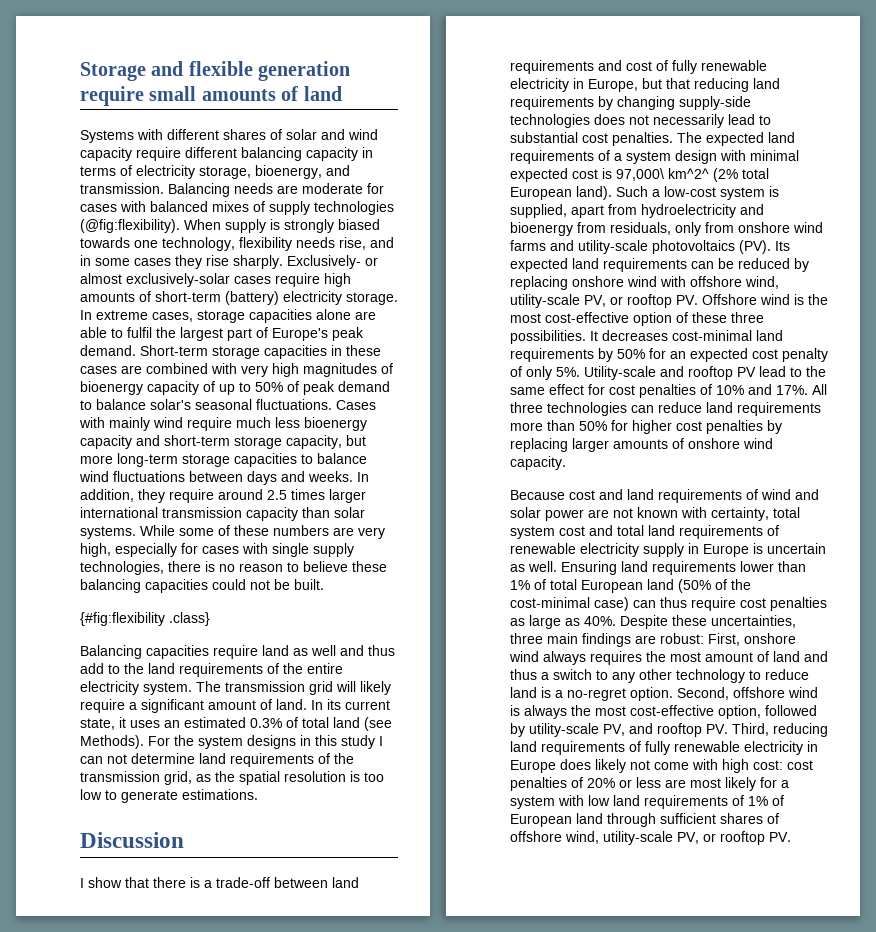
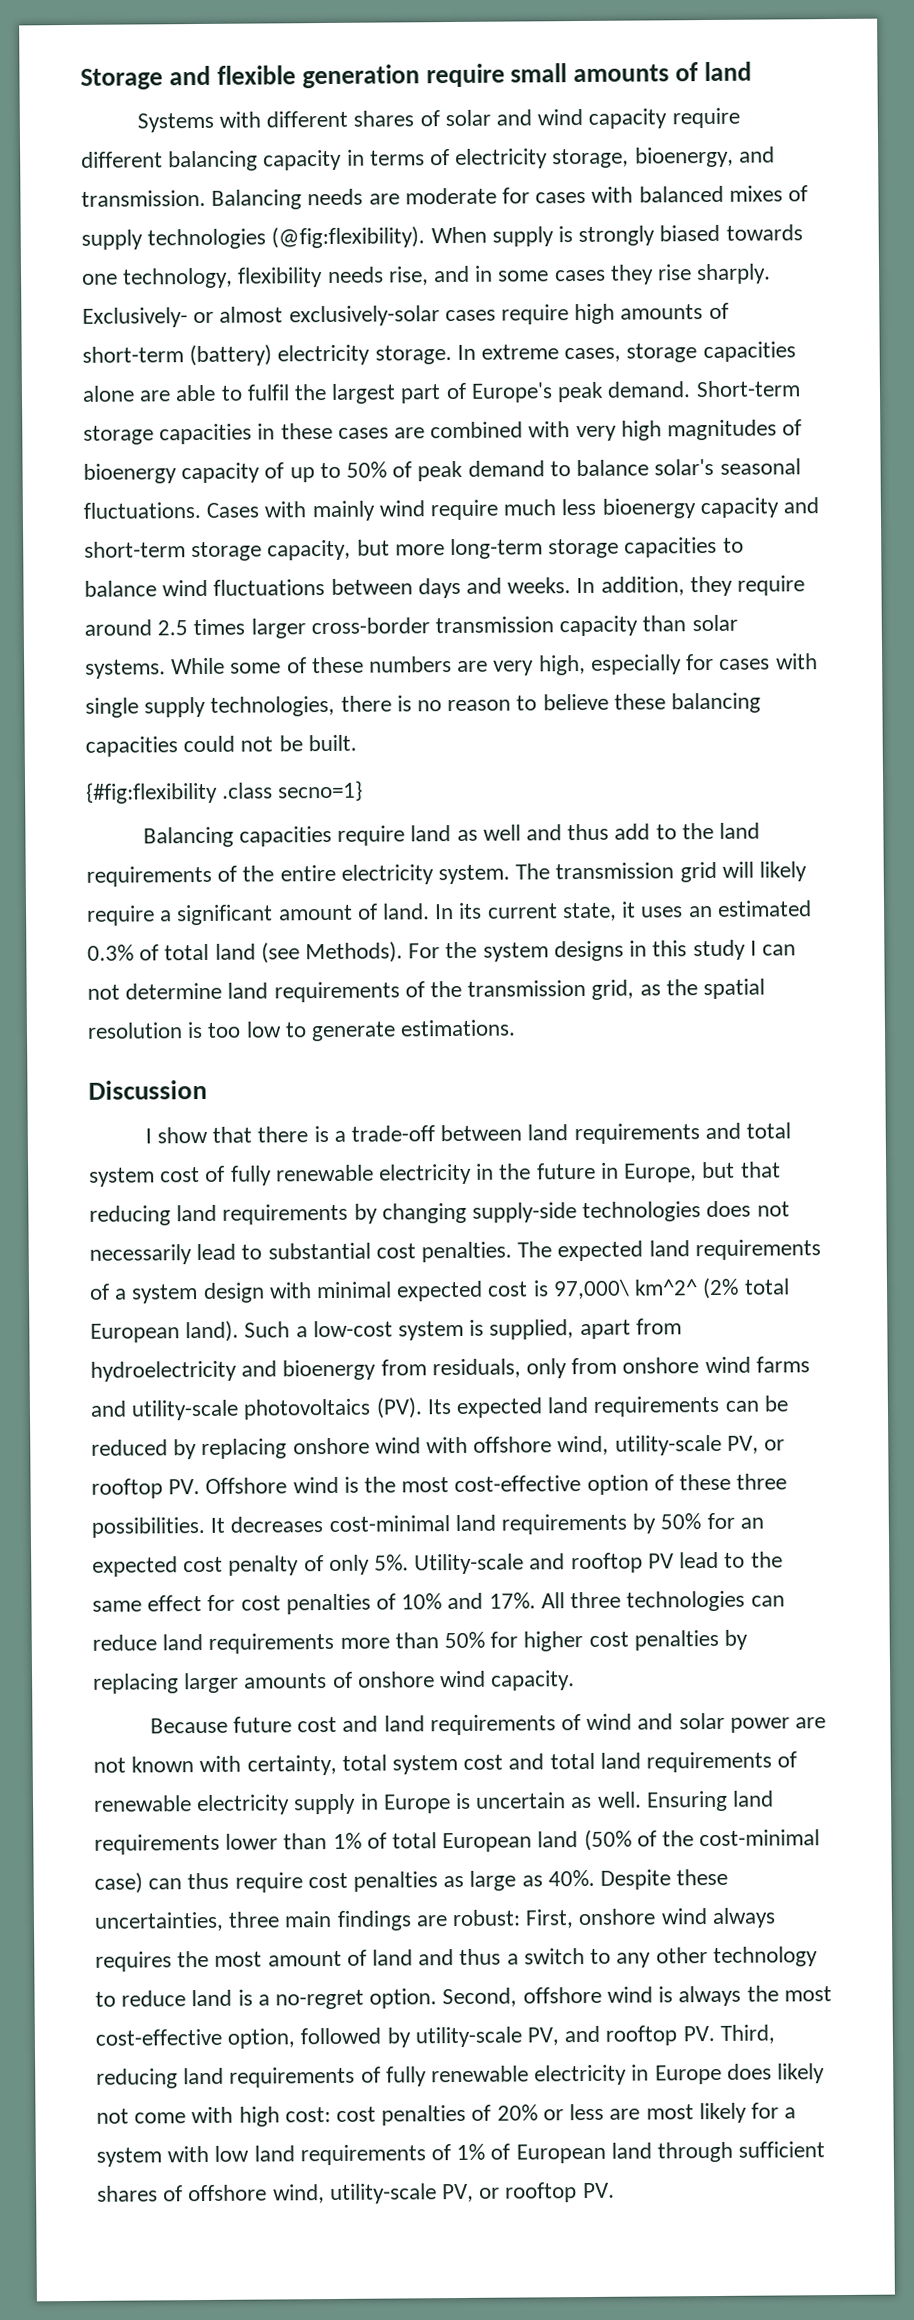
[80,507,158,518] international -> [310,617,430,635] cross-border
[169,612,210,626] .class} -> [222,780,364,802] .class secno=1}
(622, 65) none -> [745,1122,791,1139] [89,1167,155,1187] total system
(584, 83) none -> [499,1162,619,1180] the future in
(565, 495) none -> [232,1716,292,1733] future

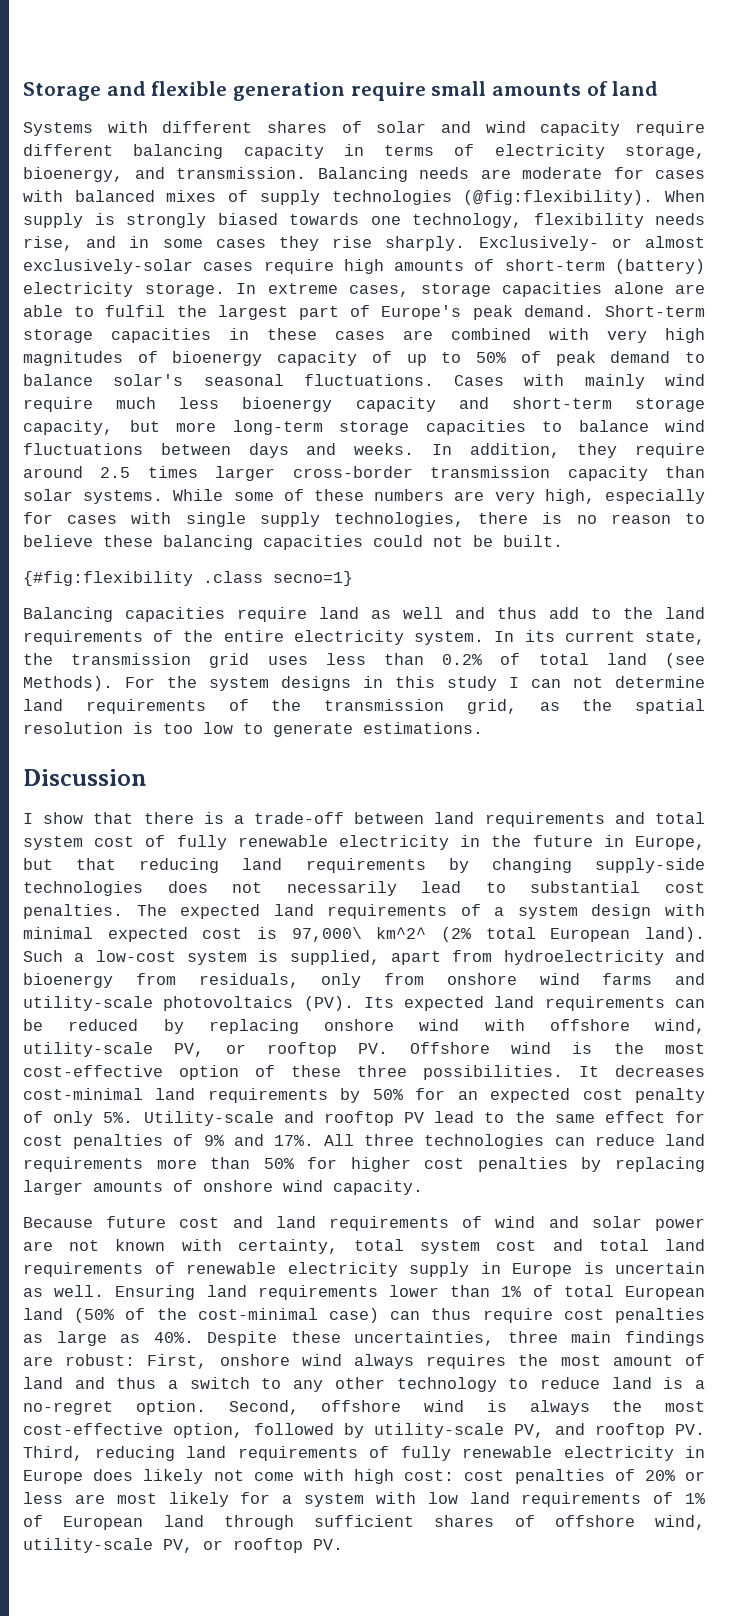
[515,861,808,883] [86,900,812,926] [87,944,134,961] The transmission grid will likely require a significant amount of land. In its current state, it uses an estimated 0.3% -> [494,630,705,645] [23,653,483,668] In its current state, the transmission grid uses less than 0.2%
[401,1593,443,1610] 10% -> [203,1135,224,1146] 9%

